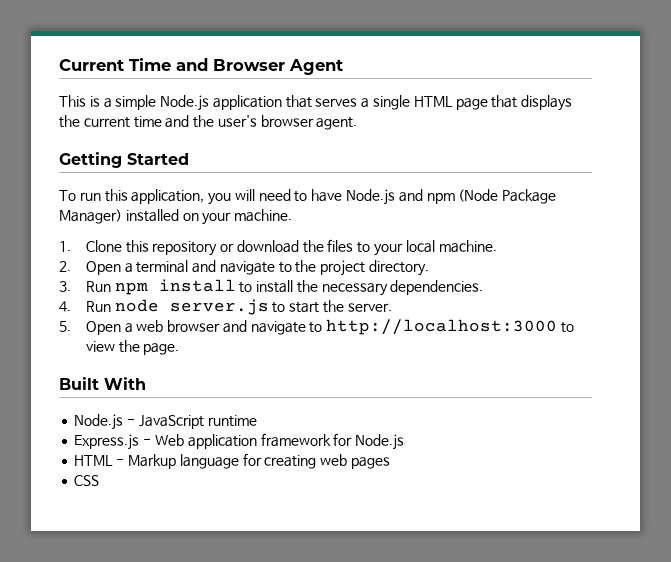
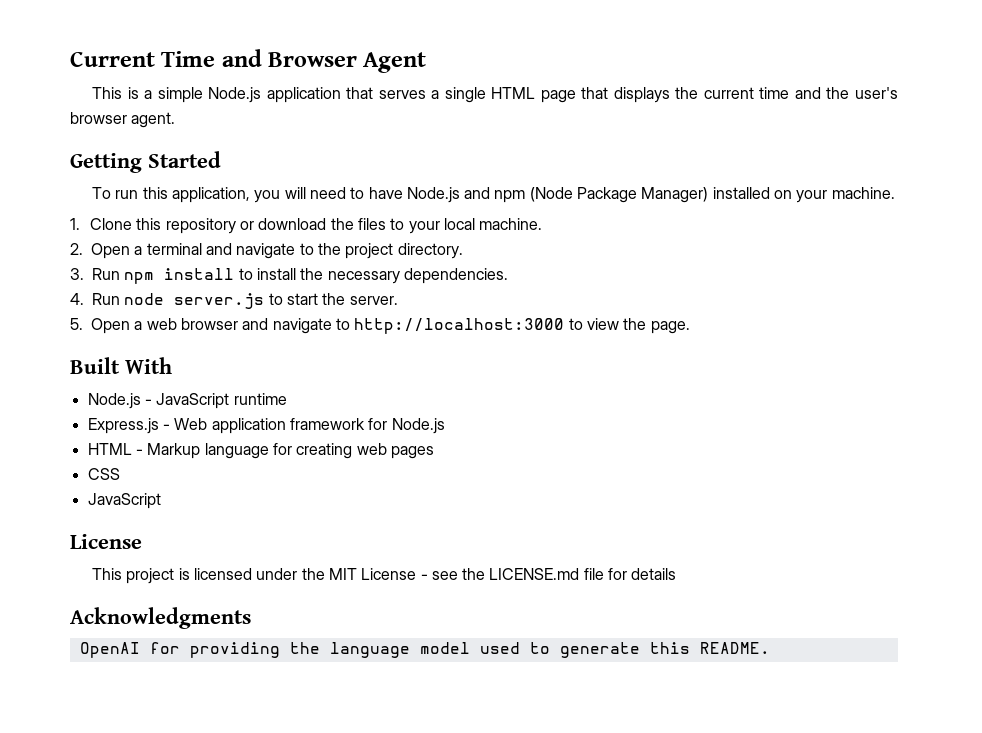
(100, 480) none -> [87,493,161,509] [70,534,142,549] [91,568,677,584] [70,607,251,629] [79,642,770,658] // JavaScript // License // This project is licensed under the MIT License - see the LICENSE.md file for details // Acknowledgments // OpenAI for providing the language model used to generate this README.

